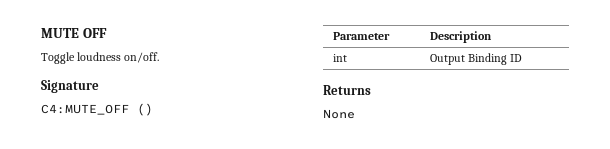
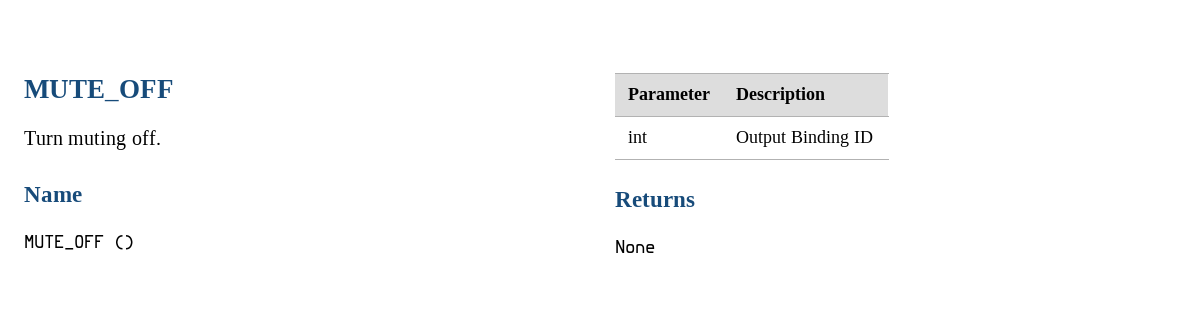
[41,28,107,38] [41,52,160,64] [41,80,99,93] [41,104,129,115] MUTE OFF // Toggle loudness on/off. // Signature // C4:MUTE_OFF -> [24,80,174,102] [24,130,161,150] [24,187,82,202] [24,235,104,250] MUTE_OFF // Turn muting off. // Name // MUTE_OFF

